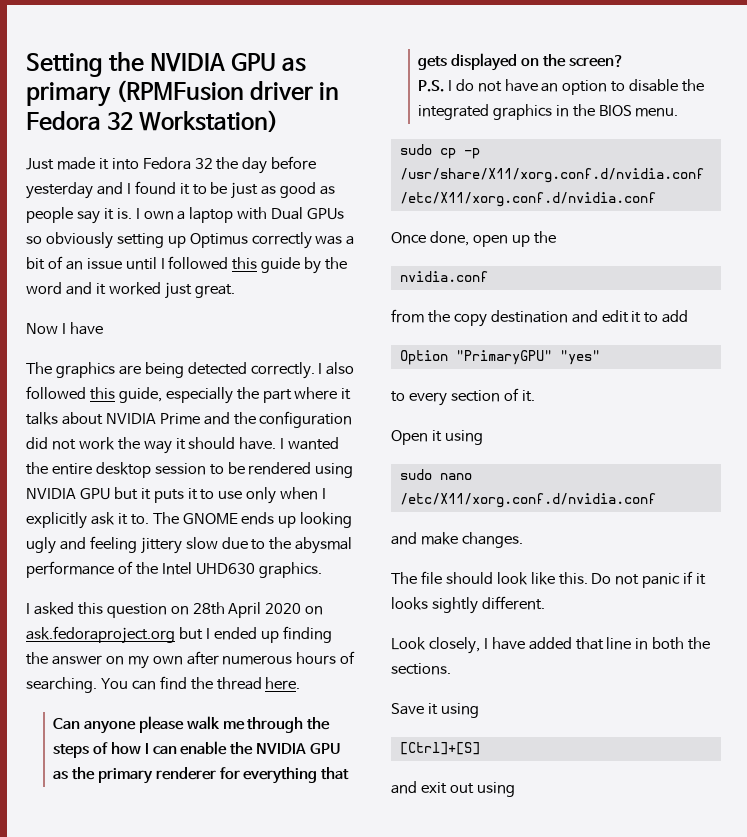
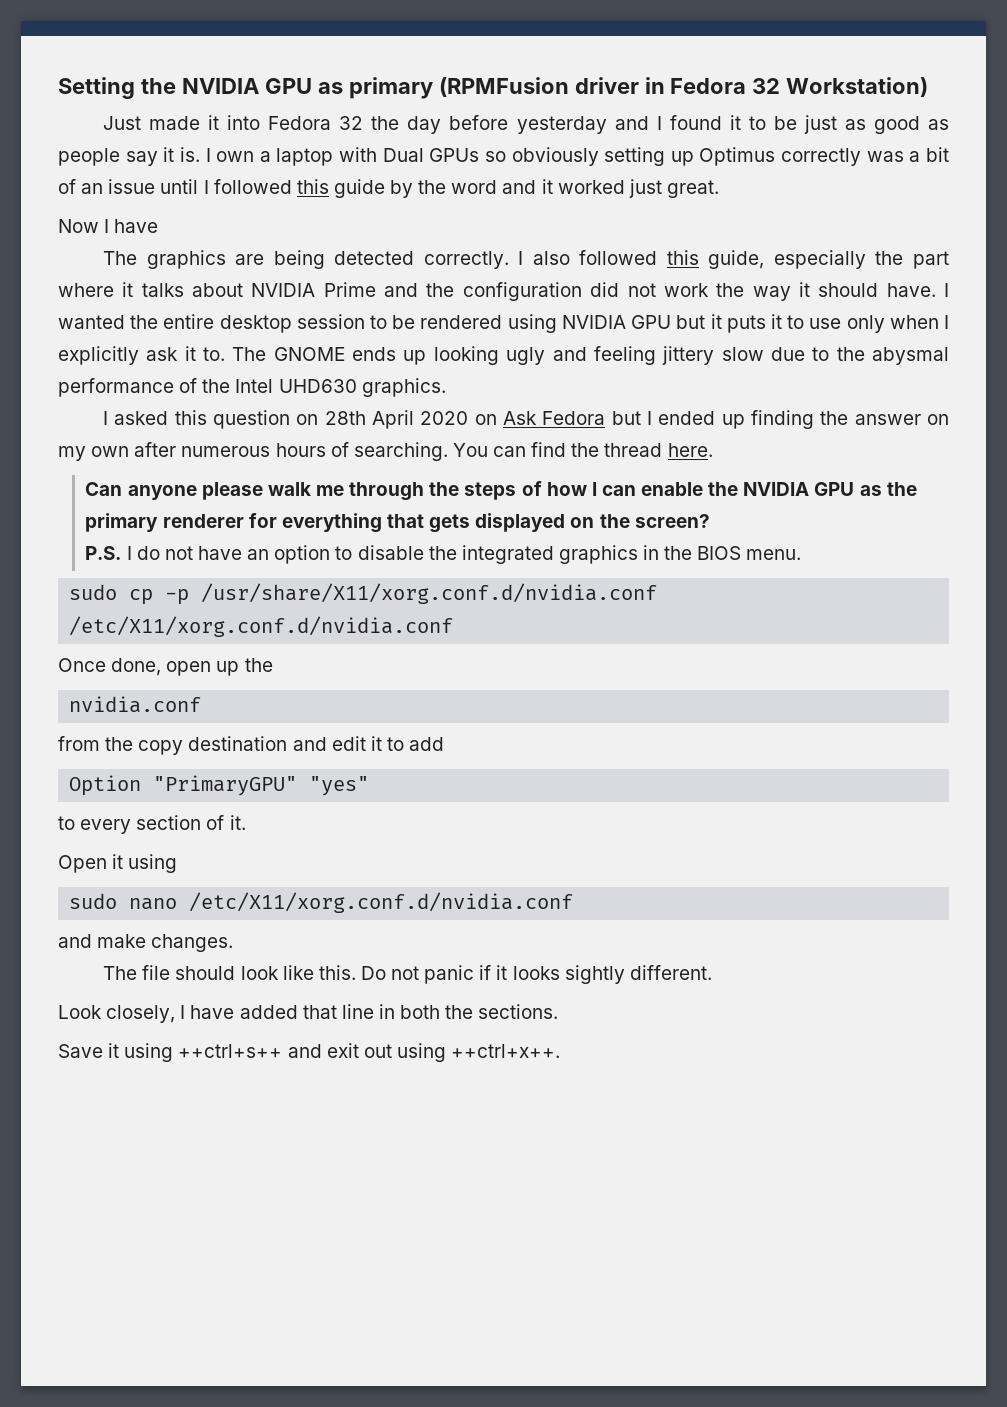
[26,626,175,644] ask.fedoraproject.org -> [503,411,606,425] Ask Fedora
[399,742,480,755] // [Ctrl]+[S] // -> [178,1044,283,1058] ++ctrl+s++
(515, 789) none -> [451,1044,561,1058] ++ctrl+x++.

